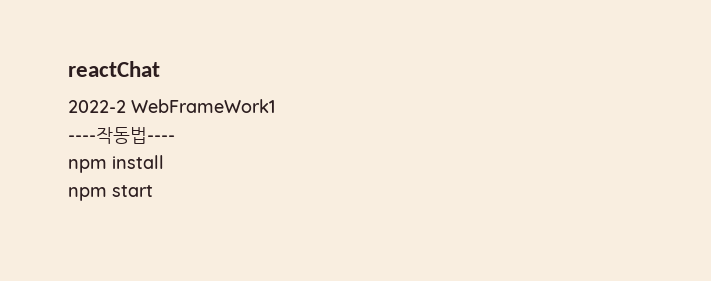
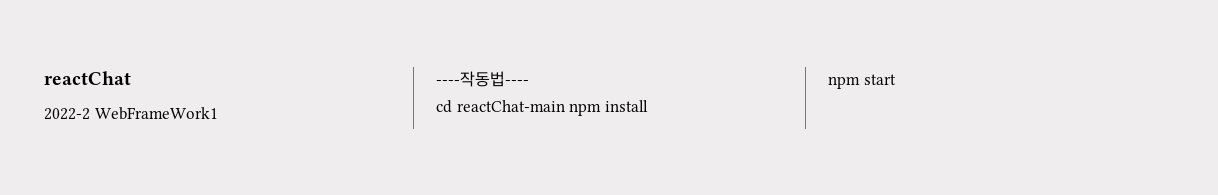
(175, 135) none -> [436,100,565,113] cd reactChat-main

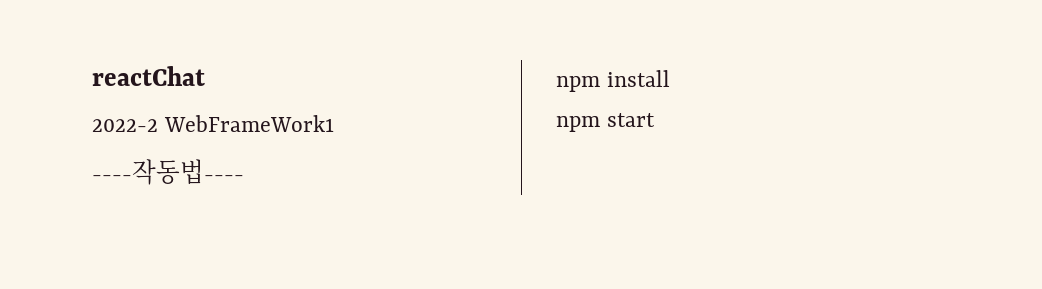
[436,100,565,113] cd reactChat-main -> (244, 172) none

